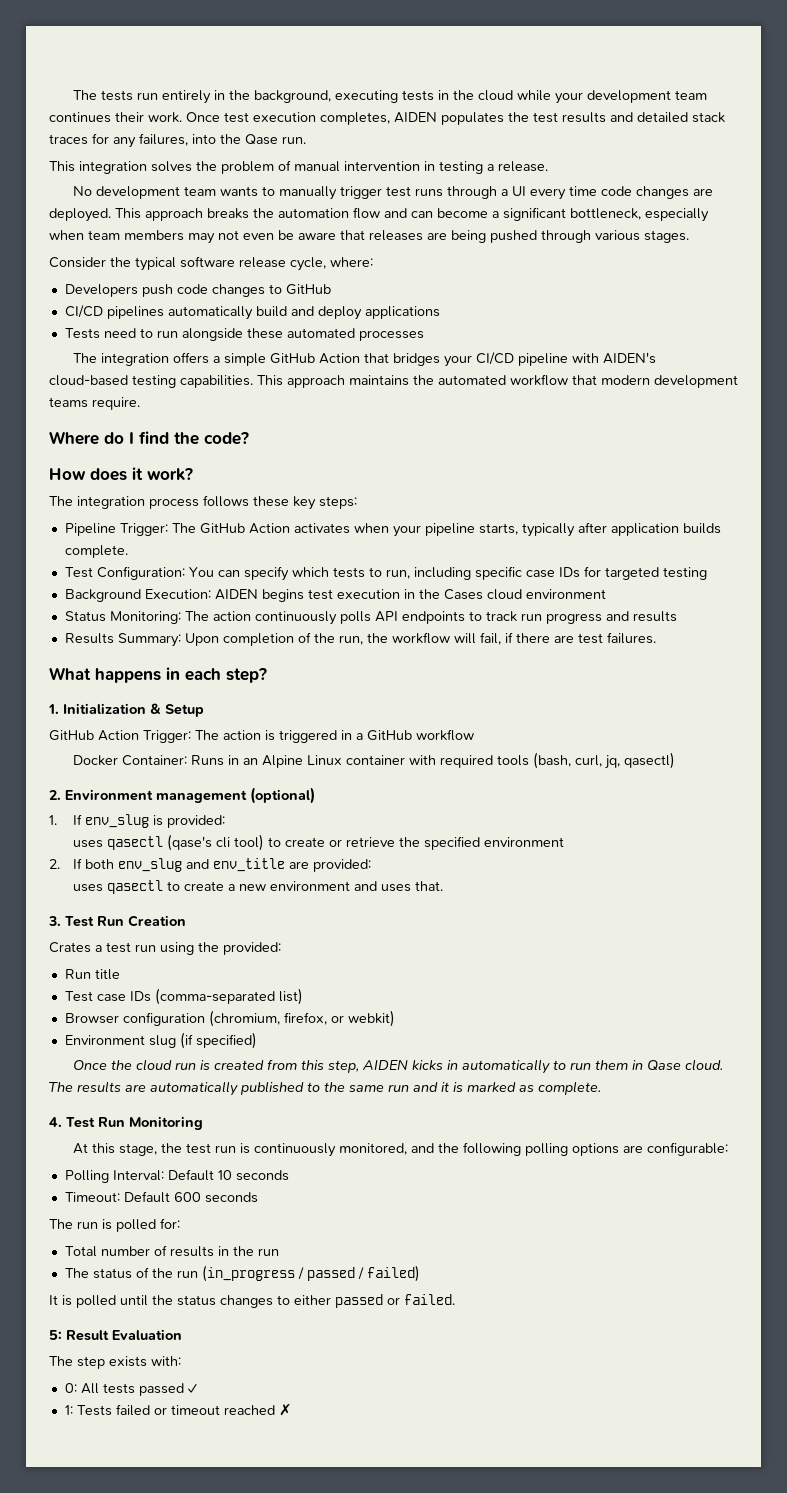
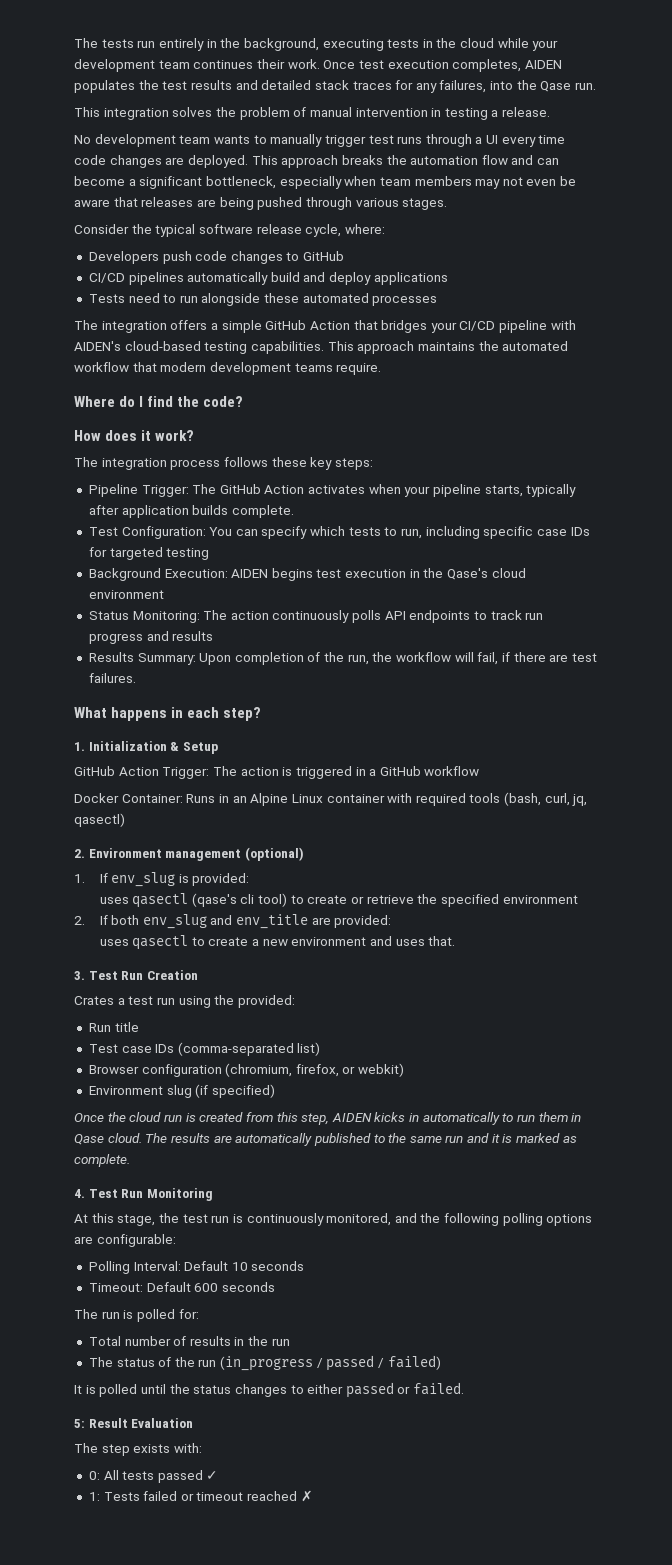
[443,589,483,600] Cases -> [447,568,489,580] Qase's

